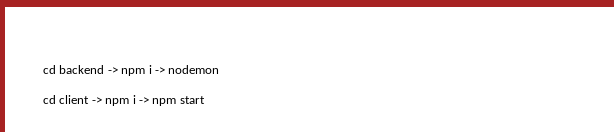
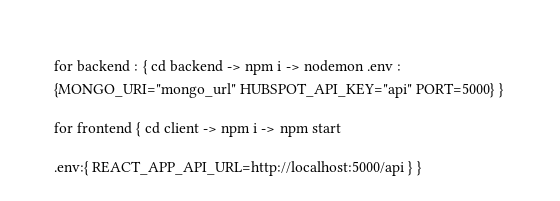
(43, 69) none -> [54,60,148,75] for backend : {
(220, 69) // -> [367,63,402,71] [54,83,504,98] [54,122,142,137] .env : {MONGO_URI="mongo_url" HUBSPOT_API_KEY="api" PORT=5000} } // for frontend {
(205, 100) none -> [54,161,422,176] // .env:{ REACT_APP_API_URL=http://localhost:5000/api } }

